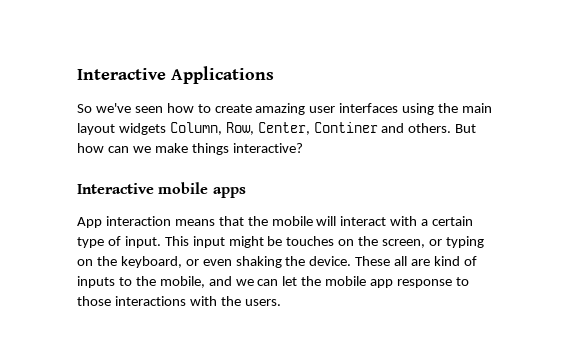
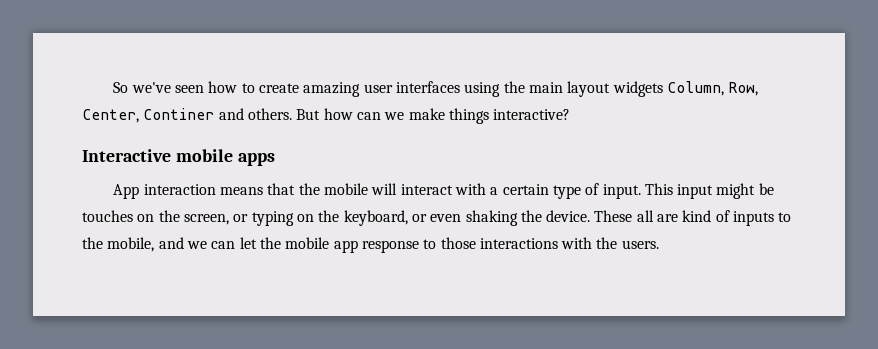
[77,66,274,84] Interactive Applications // -> (113, 87) none

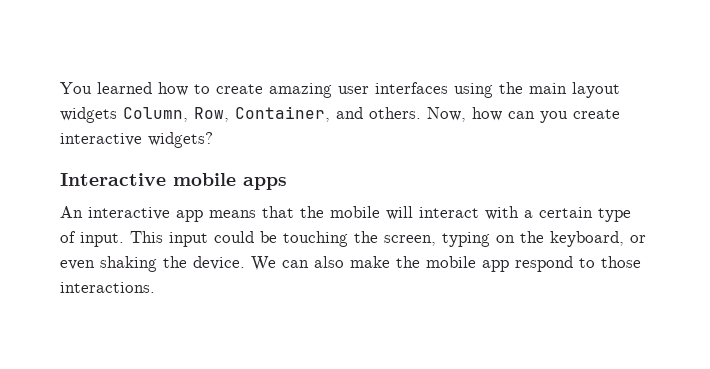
[113,82,204,93] So we've seen -> [60,82,152,94] You learned
[82,108,215,123] Center, Continer -> [235,106,330,122] Container,
[296,109,321,120] But -> [427,107,466,122] Now,
[384,108,571,124] we make things interactive? -> [540,109,620,123] [60,132,213,148] you create interactive widgets?
[113,184,216,199] App interaction -> [60,206,203,222] An interactive app
[716,183,774,199] [82,210,155,222] might be touches on -> [214,231,348,247] could be touching
[233,214,249,222] or -> (436, 240) none
[594,210,792,226] [82,237,257,252] These all are kind of inputs to the mobile, and we can let -> [251,256,390,271] We can also make
[361,240,419,253] response -> [515,256,573,272] respond
[479,237,659,249] interactions with the users. -> [60,282,155,293] interactions.

